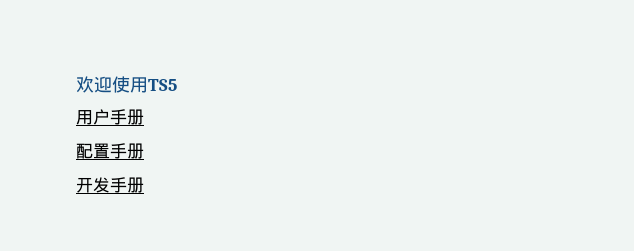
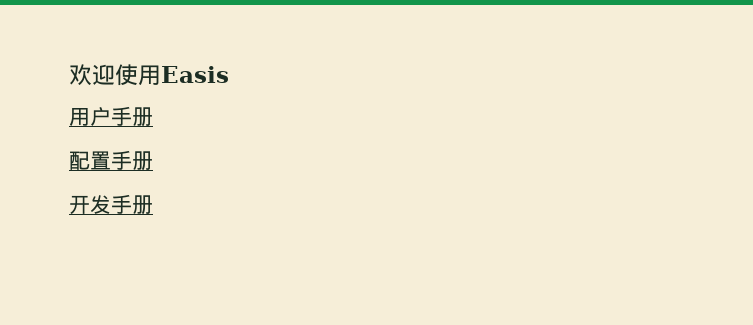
[148,79,177,91] TS5 -> [161,66,229,83] Easis

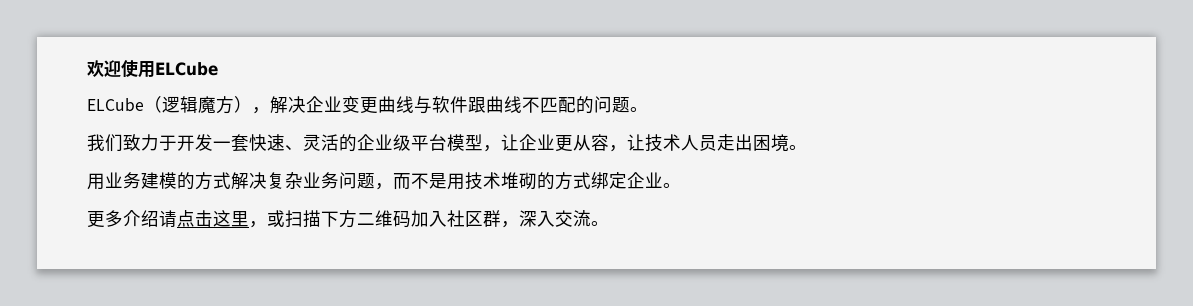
[161,66,229,83] [69,106,153,126] [69,150,153,170] [69,194,153,215] Easis // 用户手册 // 配置手册 // 开发手册 -> [155,62,218,76] [87,96,648,114] [87,134,807,152] [87,172,681,190] [87,210,609,228] ELCube // ELCube（逻辑魔方），解决企业变更曲线与软件跟曲线不匹配的问题。 // 我们致力于开发一套快速、灵活的企业级平台模型，让企业更从容，让技术人员走出困境。 // 用业务建模的方式解决复杂业务问题，而不是用技术堆砌的方式绑定企业。 // 更多介绍请点击这里，或扫描下方二维码加入社区群，深入交流。

